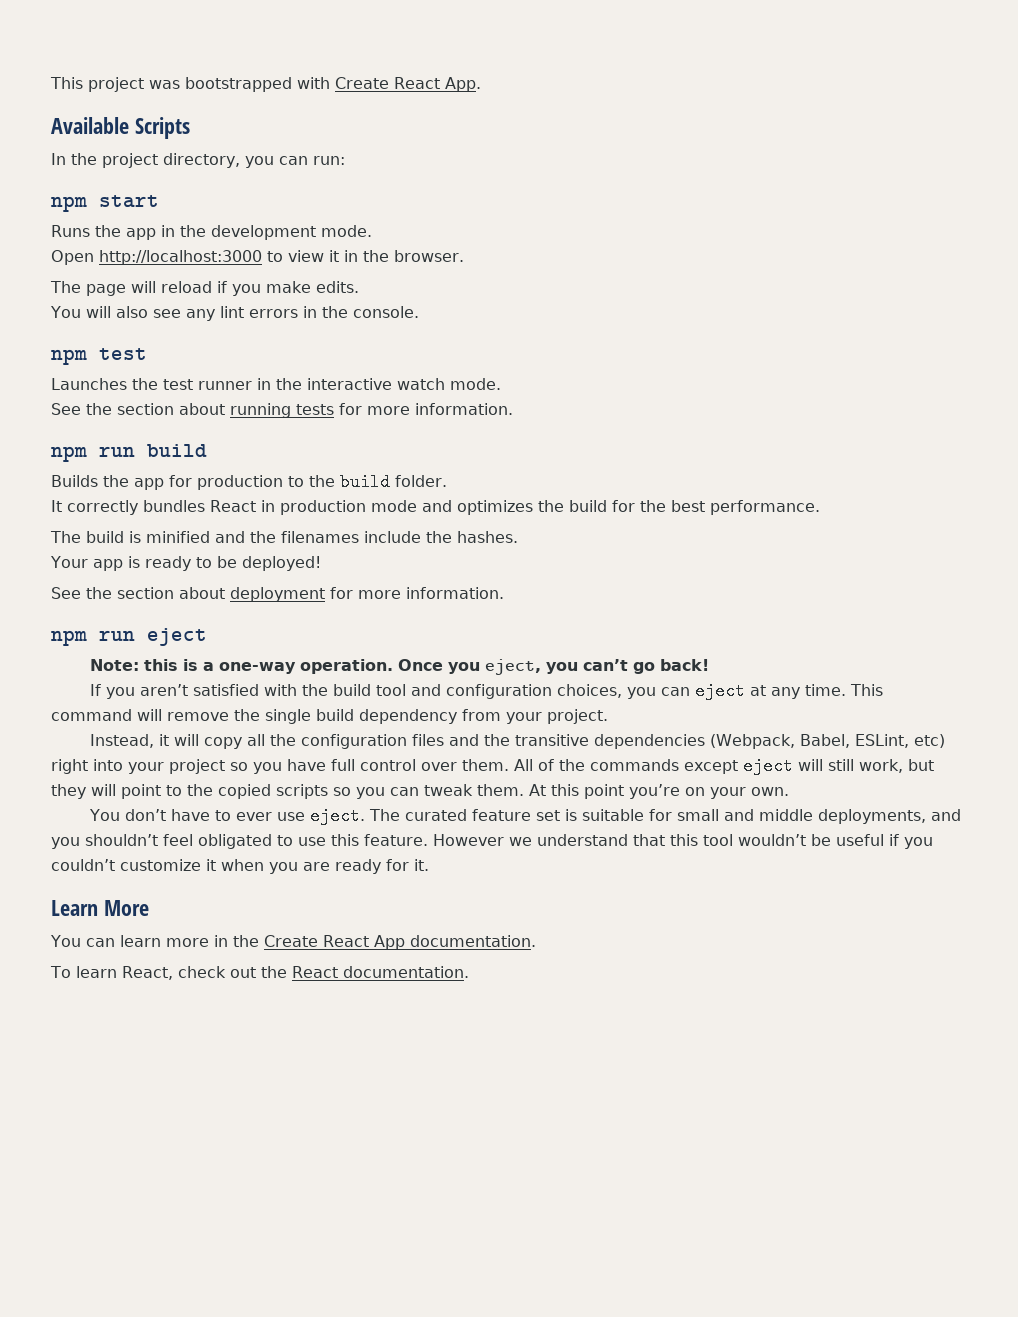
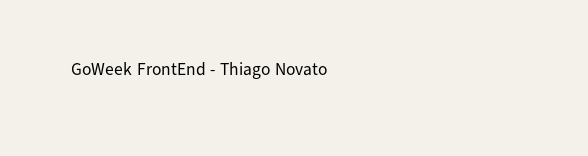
[50,77,481,92] [51,117,190,139] [51,153,345,168] [51,195,159,212] [51,225,372,240] [51,250,464,265] [50,281,359,296] [50,306,419,321] [51,348,147,365] [51,378,501,390] [51,403,513,418] [51,444,207,462] [51,473,447,491] [51,500,820,515] [50,531,518,543] [50,556,321,571] [51,587,504,602] [51,628,207,646] [90,659,710,675] [90,682,884,700] [51,709,608,724] [90,734,946,749] [51,757,934,775] [51,784,789,799] [89,807,962,825] [51,834,933,849] [51,859,429,874] [51,900,149,916] [50,935,536,950] [50,966,469,980] This project was bootstrapped with Create React App. // Available Scripts // In the project directory, you can run: // npm start // Runs the app in the development mode. // Open http://localhost:3000 to view it in the browser. // The page will reload if you make edits. // You will also see any lint errors in the console. // npm test // Launches the test runner in the interactive watch mode. // See the section about running tests for more information. // npm run build // Builds the app for production to the build folder. // It correctly bundles React in production mode and optimizes the build for the best performance. // The build is minified and the filenames include the hashes. // Your app is ready to be deployed! // See the section about deployment for more information. // npm run eject // Note: this is a one-way operation. Once you eject, you can’t go back! // If you aren’t satisfied with the build tool and configuration choices, you can eject at any time. This command will remove the single build dependency from your project. // Instead, it will copy all the configuration files and the transitive dependencies (Webpack, Babel, ESLint, etc) right into your project so you have full control over them. All of the commands except eject will still work, but they will point to the copied scripts so you can tweak them. At this point you’re on your own. // You don’t have to ever use eject. The curated feature set is suitable for small and middle deployments, and you shouldn’t feel obligated to use this feature. However we understand that this tool wouldn’t be useful if you couldn’t customize it when you are ready for it. // Learn More // You can learn more in the Create React App documentation. // To learn React, check out the React documentation. -> [71,62,327,79] GoWeek FrontEnd - Thiago Novato

